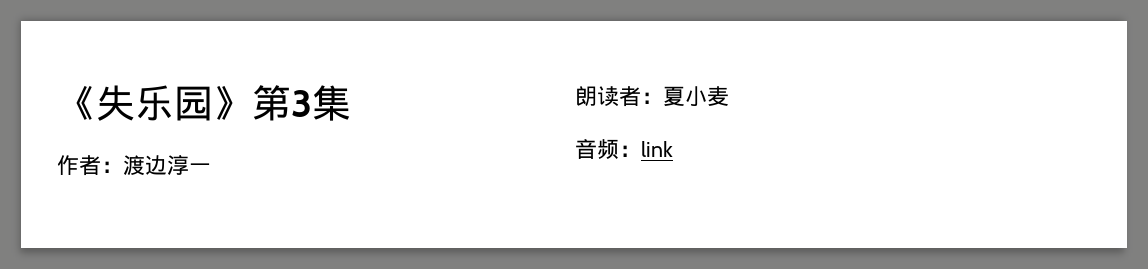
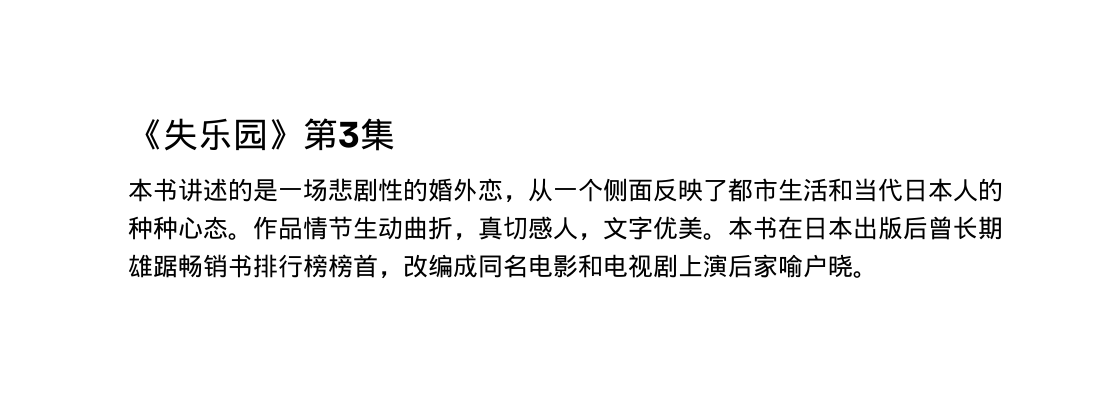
[57,155,211,176] [575,86,729,107] [575,139,673,159] 作者：渡边淳一 // 朗读者：夏小麦 // 音频：link -> [128,178,1003,203] [128,216,1003,241] [128,254,878,279] 本书讲述的是一场悲剧性的婚外恋，从一个侧面反映了都市生活和当代日本人的种种心态。作品情节生动曲折，真切感人，文字优美。本书在日本出版后曾长期雄踞畅销书排行榜榜首，改编成同名电影和电视剧上演后家喻户晓。

